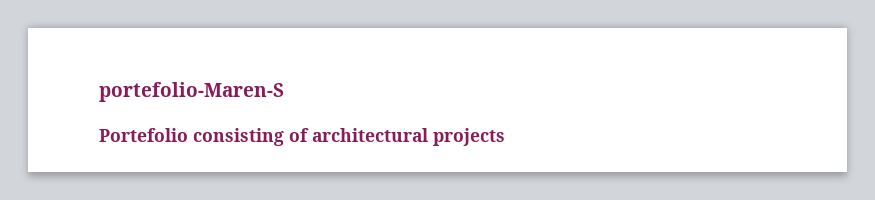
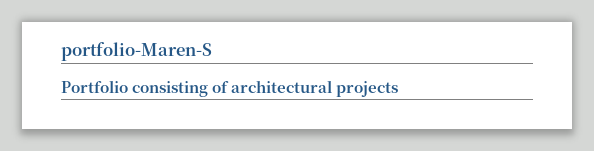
[99,82,284,102] [99,128,188,142] portefolio-Maren-S // Portefolio -> [61,42,212,61] [61,80,128,93] portfolio-Maren-S // Portfolio

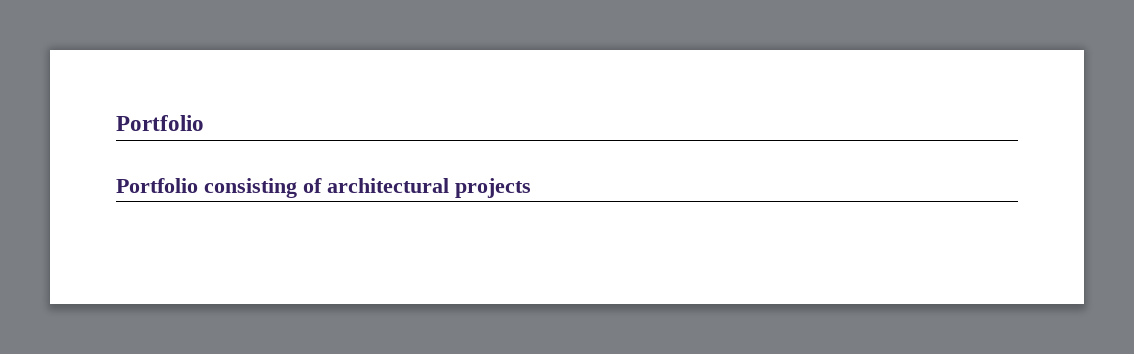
[61,42,212,61] portfolio-Maren-S -> [116,115,204,131] Portfolio

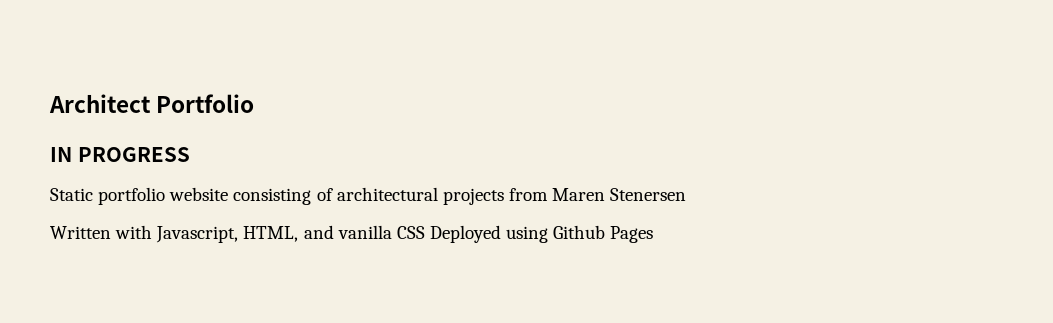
(116, 123) none -> [49,94,151,113] Architect
[116,178,531,198] Portfolio consisting of architectural projects -> [50,147,190,162] [50,187,687,205] [50,225,654,243] IN PROGRESS // Static portfolio website consisting of architectural projects from Maren Stenersen // Written with Javascript, HTML, and vanilla CSS Deployed using Github Pages

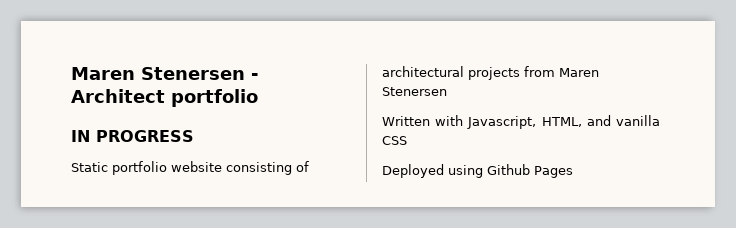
[49,94,255,113] Architect Portfolio -> [71,67,258,80] [71,89,258,107] Maren Stenersen - Architect portfolio
(425, 232) none -> (407, 140) //

